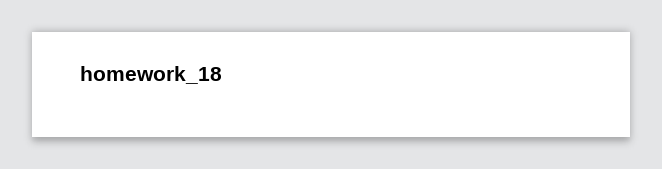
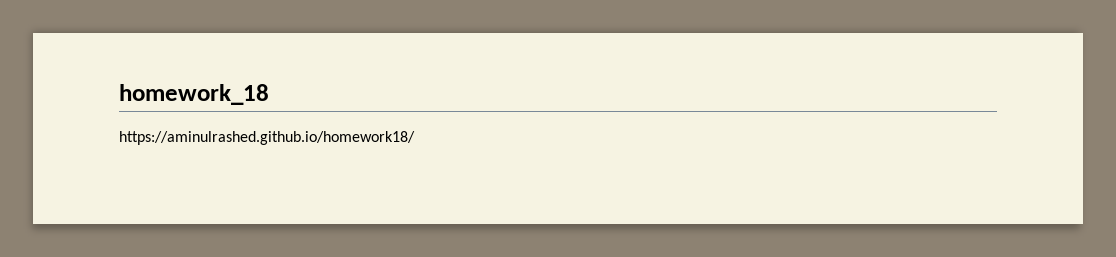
(222, 75) none -> [119,131,415,145] // https://aminulrashed.github.io/homework18/

